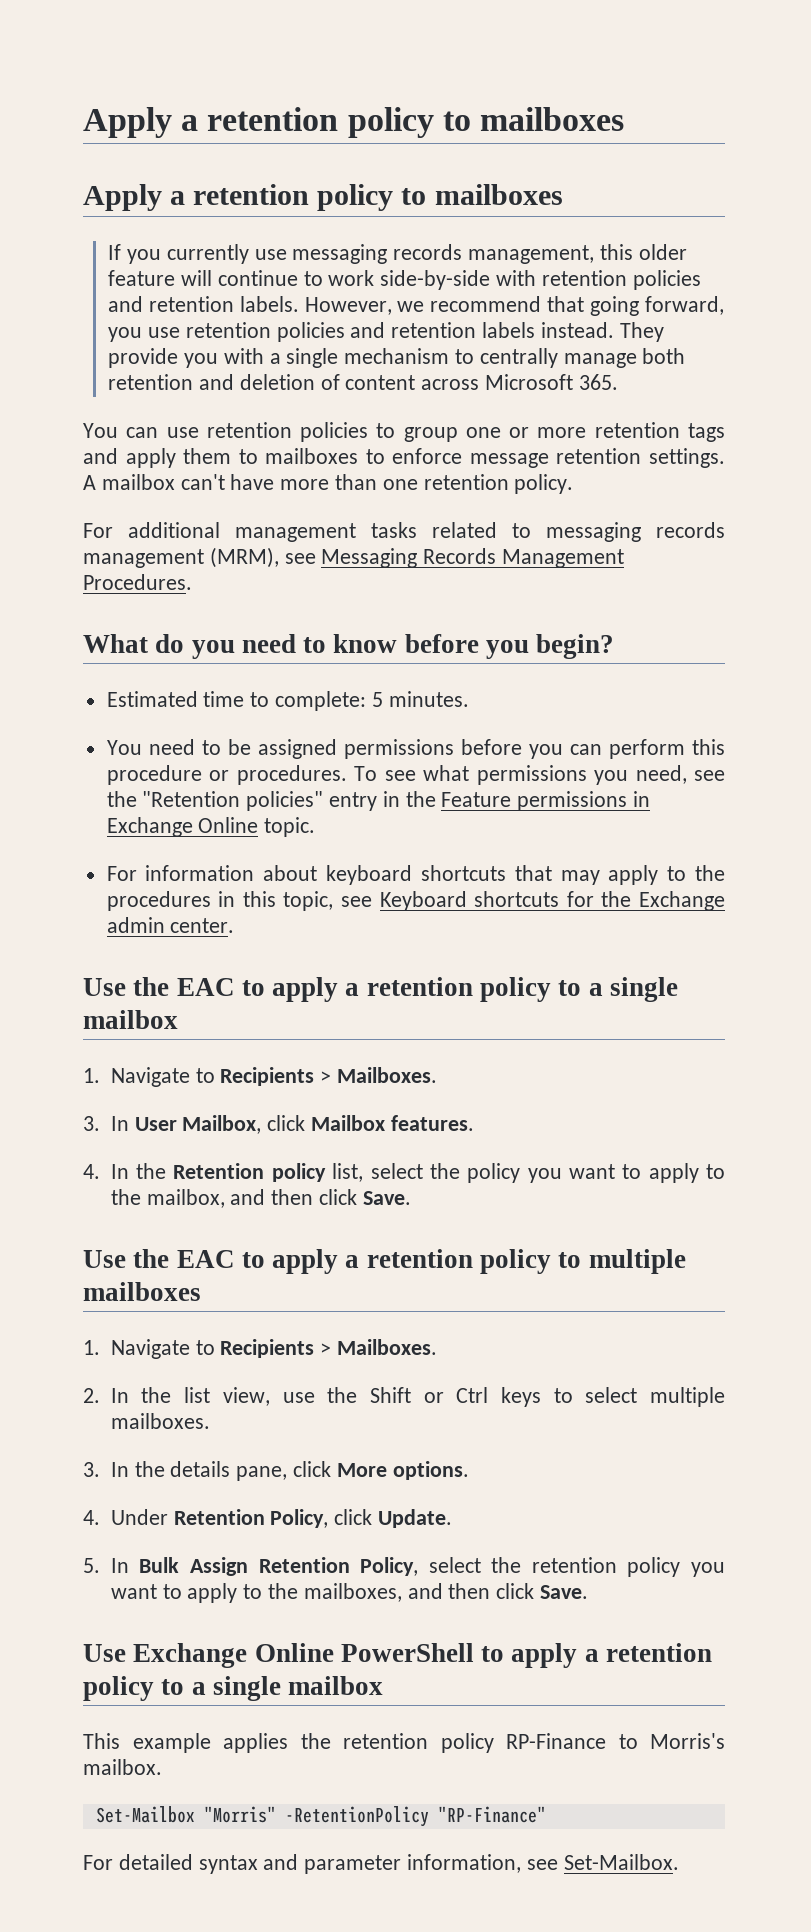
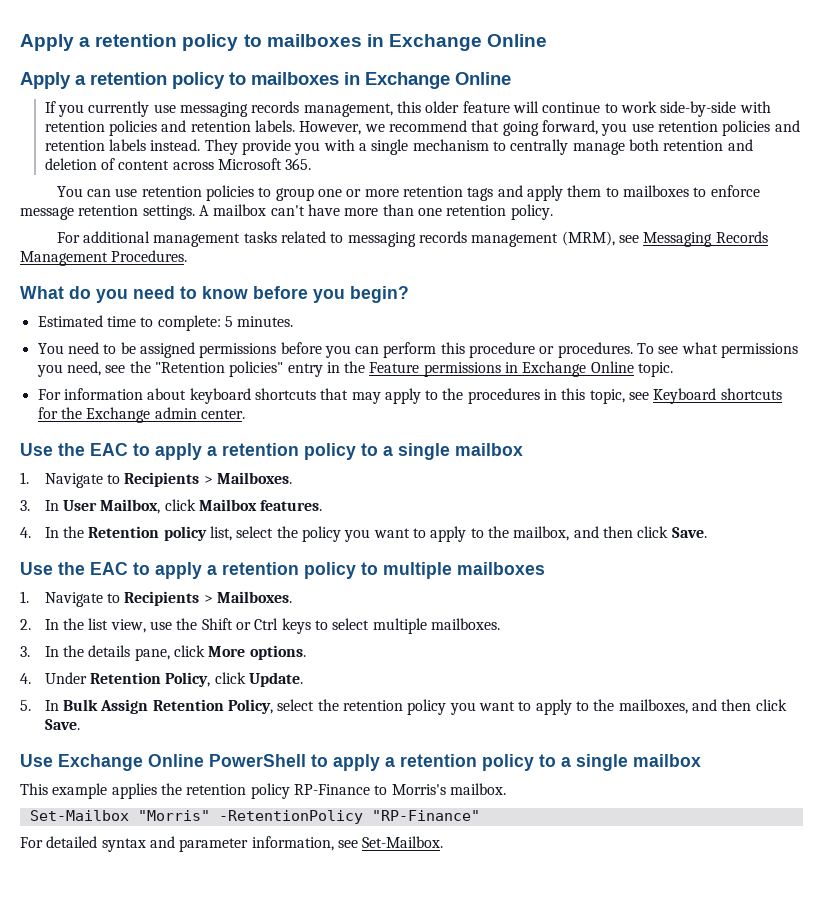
[83,107,624,138] [83,184,563,211] Apply a retention policy to mailboxes // Apply a retention policy to mailboxes -> [20,34,548,51] [20,72,511,89] Apply a retention policy to mailboxes in Exchange Online // Apply a retention policy to mailboxes in Exchange Online

